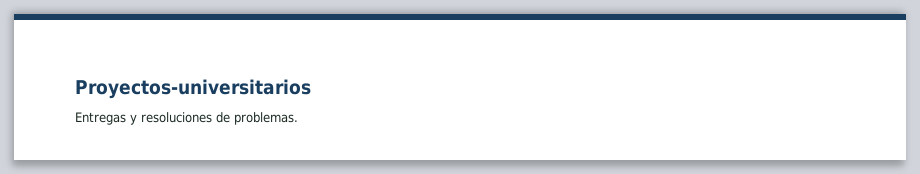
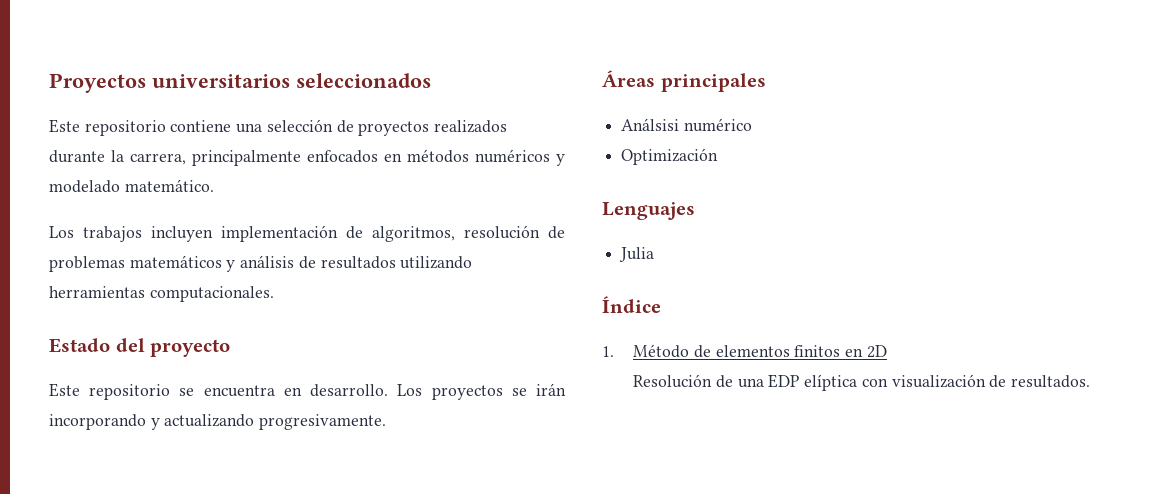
[75,79,311,99] [75,112,298,125] Proyectos-universitarios // Entregas y resoluciones de problemas. -> [49,73,431,93] [49,119,508,136] [49,149,565,166] [49,179,214,193] [49,225,565,242] [49,255,473,272] [49,286,274,302] [49,338,231,357] [49,383,566,400] [49,414,387,430] [602,70,766,92] [621,118,752,132] [621,148,719,165] [602,202,695,220] [619,247,655,262] [602,296,661,313] [602,344,887,358] [633,374,1091,391] Proyectos universitarios seleccionados // Este repositorio contiene una selección de proyectos realizados durante la carrera, principalmente enfocados en métodos numéricos y modelado matemático. // Los trabajos incluyen implementación de algoritmos, resolución de problemas matemáticos y análisis de resultados utilizando herramientas computacionales. // Estado del proyecto // Este repositorio se encuentra en desarrollo. Los proyectos se irán incorporando y actualizando progresivamente. // Áreas principales // Análsisi numérico // Optimización // Lenguajes // Julia // Índice // 1. Método de elementos finitos en 2D // Resolución de una EDP elíptica con visualización de resultados.

